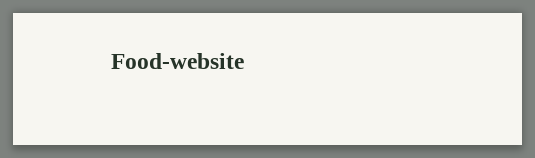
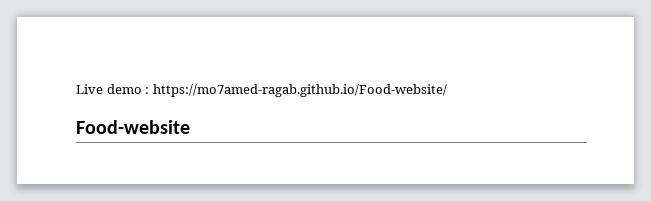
(111, 61) none -> [76,84,447,97] Live demo : https://mo7amed-ragab.github.io/Food-website/ //

